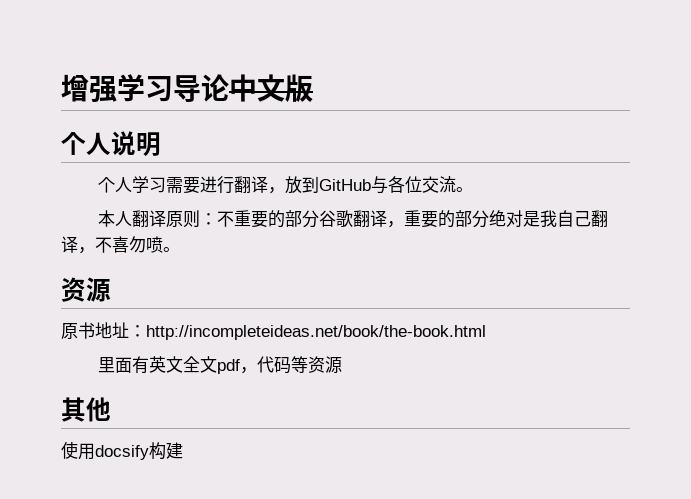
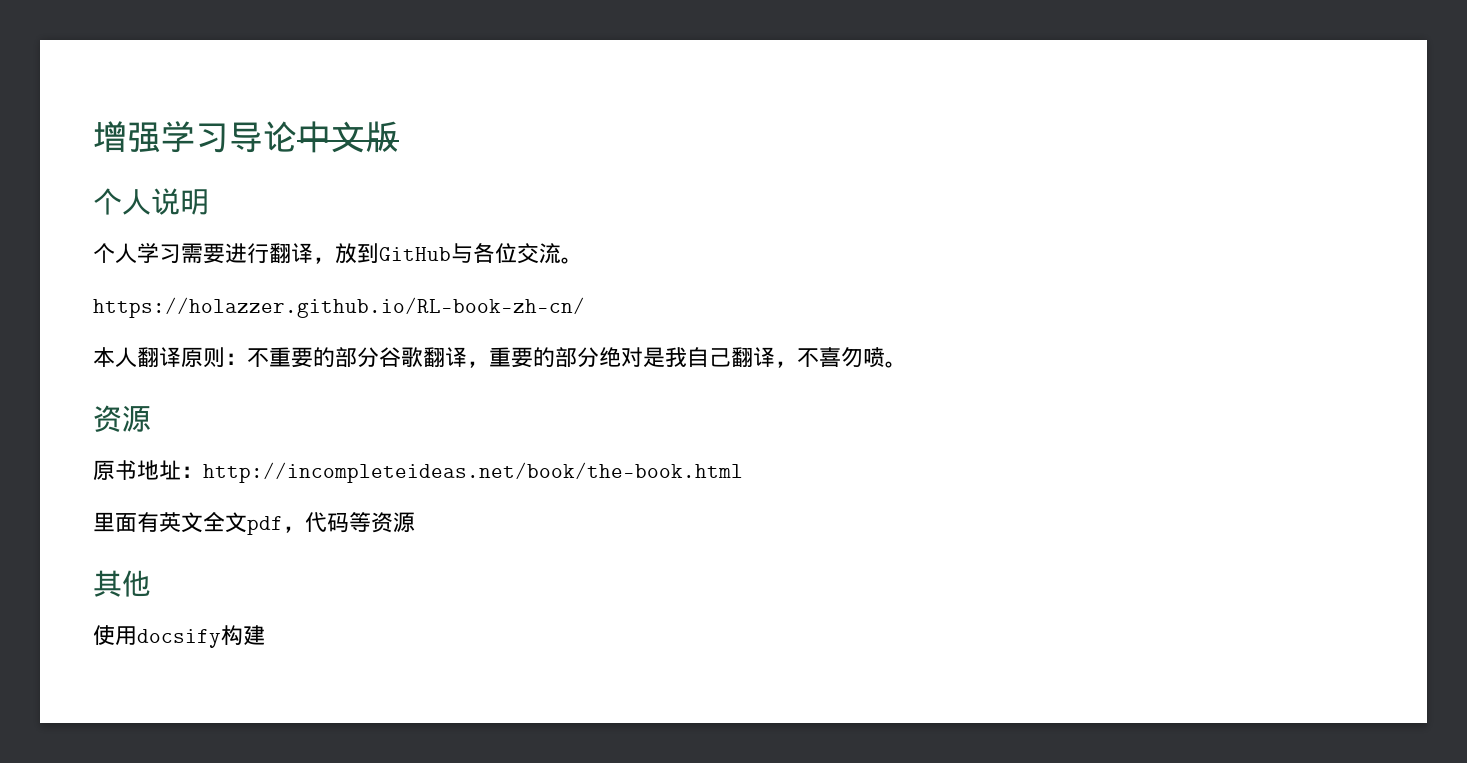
(473, 189) none -> [93,297,585,318] // https://holazzer.github.io/RL-book-zh-cn/

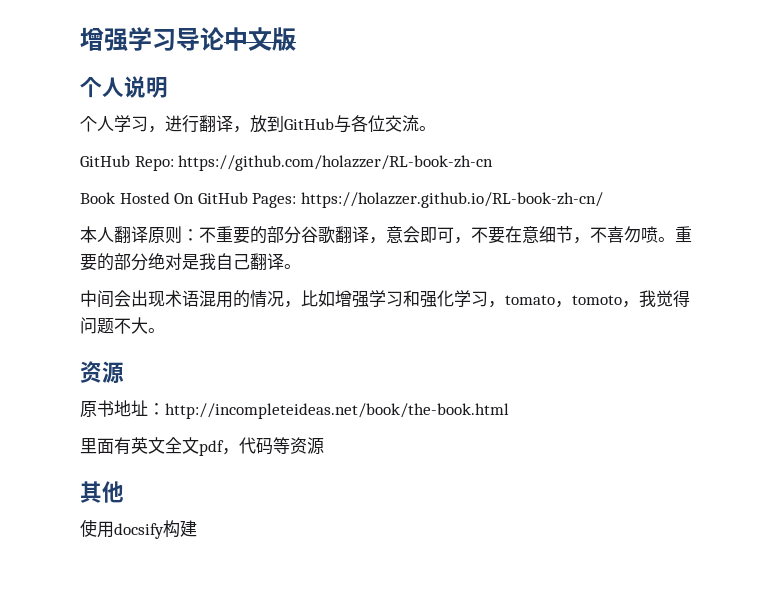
[181,243,225,264] 需要 -> [148,126,165,133] ，
(583, 260) none -> [80,155,494,171] [80,192,297,208] GitHub Repo: https://github.com/holazzer/RL-book-zh-cn // Book Hosted On GitHub Pages:
(489, 364) none -> [386,226,675,244] 意会即可，不要在意细节，不喜勿喷。
[775,347,885,368] ，不喜勿喷 -> [284,264,301,269] [80,290,690,308] [80,317,148,334] 。 // 中间会出现术语混用的情况，比如增强学习和强化学习，tomato，tomoto，我觉得问题不大

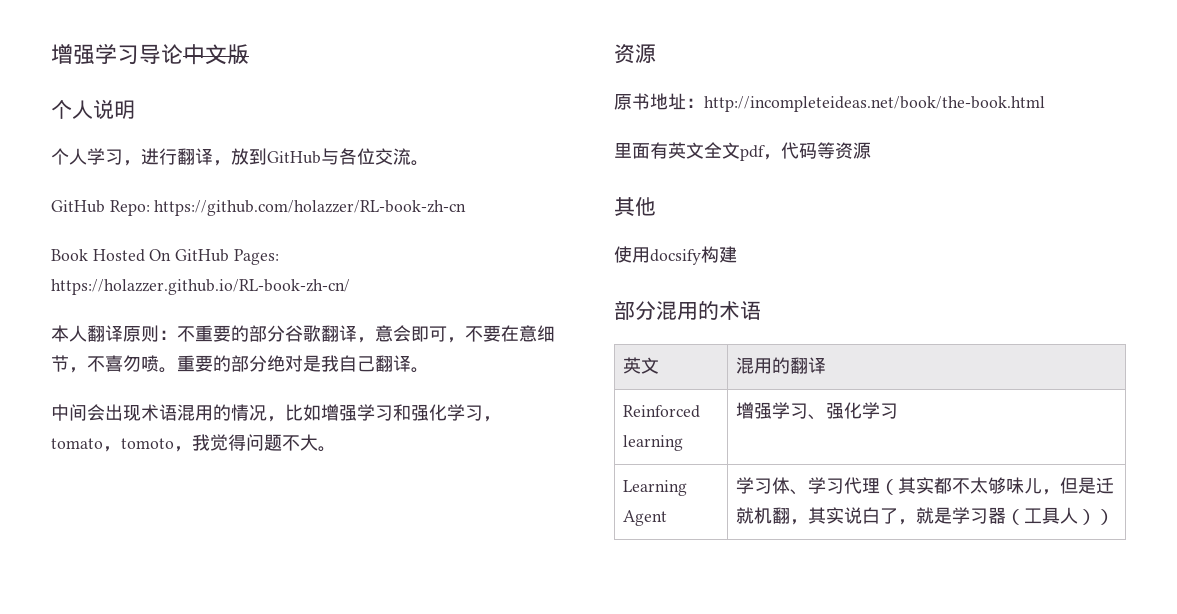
(197, 528) none -> [614,300,761,320] [622,357,659,374] [735,357,826,374] [622,405,700,418] [622,435,683,451] [735,402,898,420] [622,480,687,496] [622,510,667,526] [735,477,1114,495] [735,507,1114,525] // 部分混用的术语 // 英文 | 混用的翻译 // Reinforced learning | 增强学习、强化学习 // Learning Agent | 学习体、学习代理（其实都不太够味儿，但是迁就机翻，其实说白了，就是学习器（工具人））

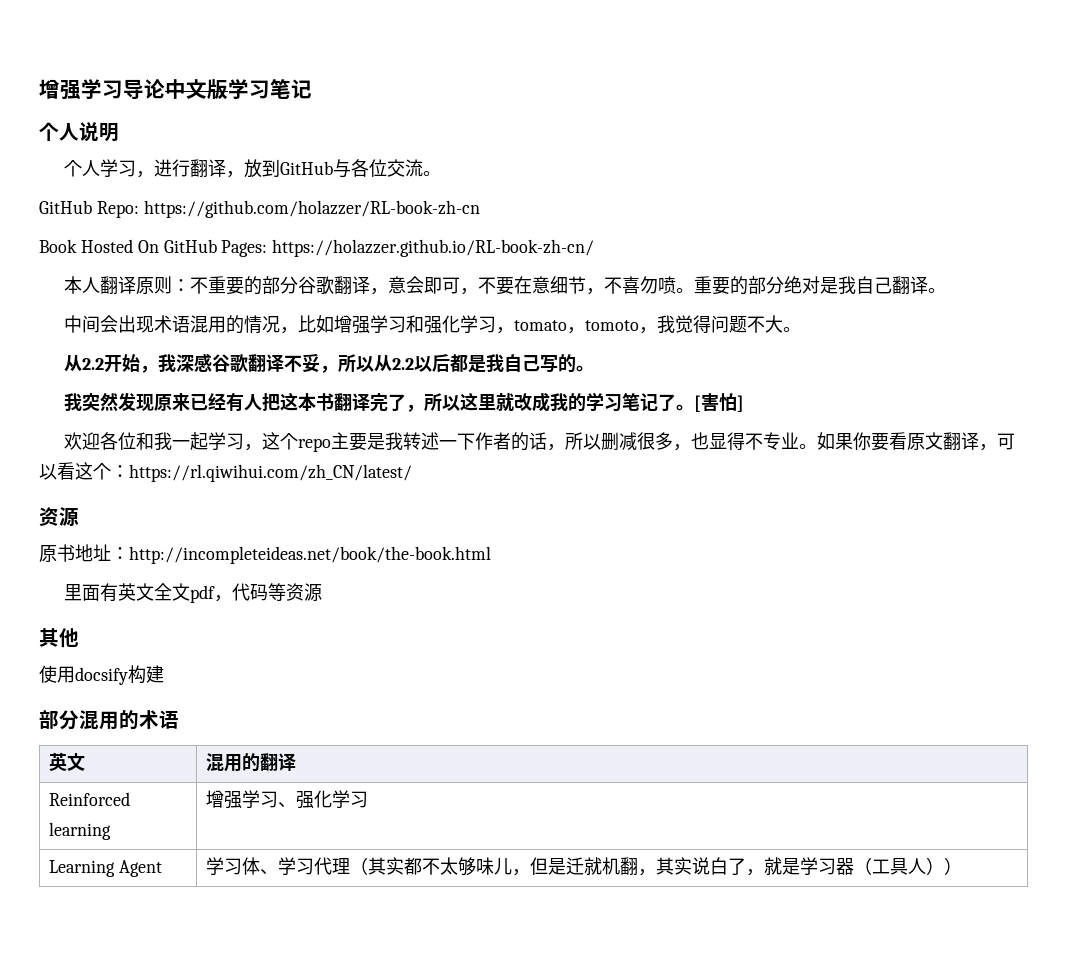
(249, 54) none -> [228,78,312,99] 学习笔记
(336, 449) none -> [63,353,594,373] [63,392,744,412] [63,432,1015,452] [39,462,412,482] // 从2.2开始，我深感谷歌翻译不妥，所以从2.2以后都是我自己写的。 // 我突然发现原来已经有人把这本书翻译完了，所以这里就改成我的学习笔记了。[害怕] // 欢迎各位和我一起学习，这个repo主要是我转述一下作者的话，所以删减很多，也显得不专业。如果你要看原文翻译，可以看这个：https://rl.qiwihui.com/zh_CN/latest/

